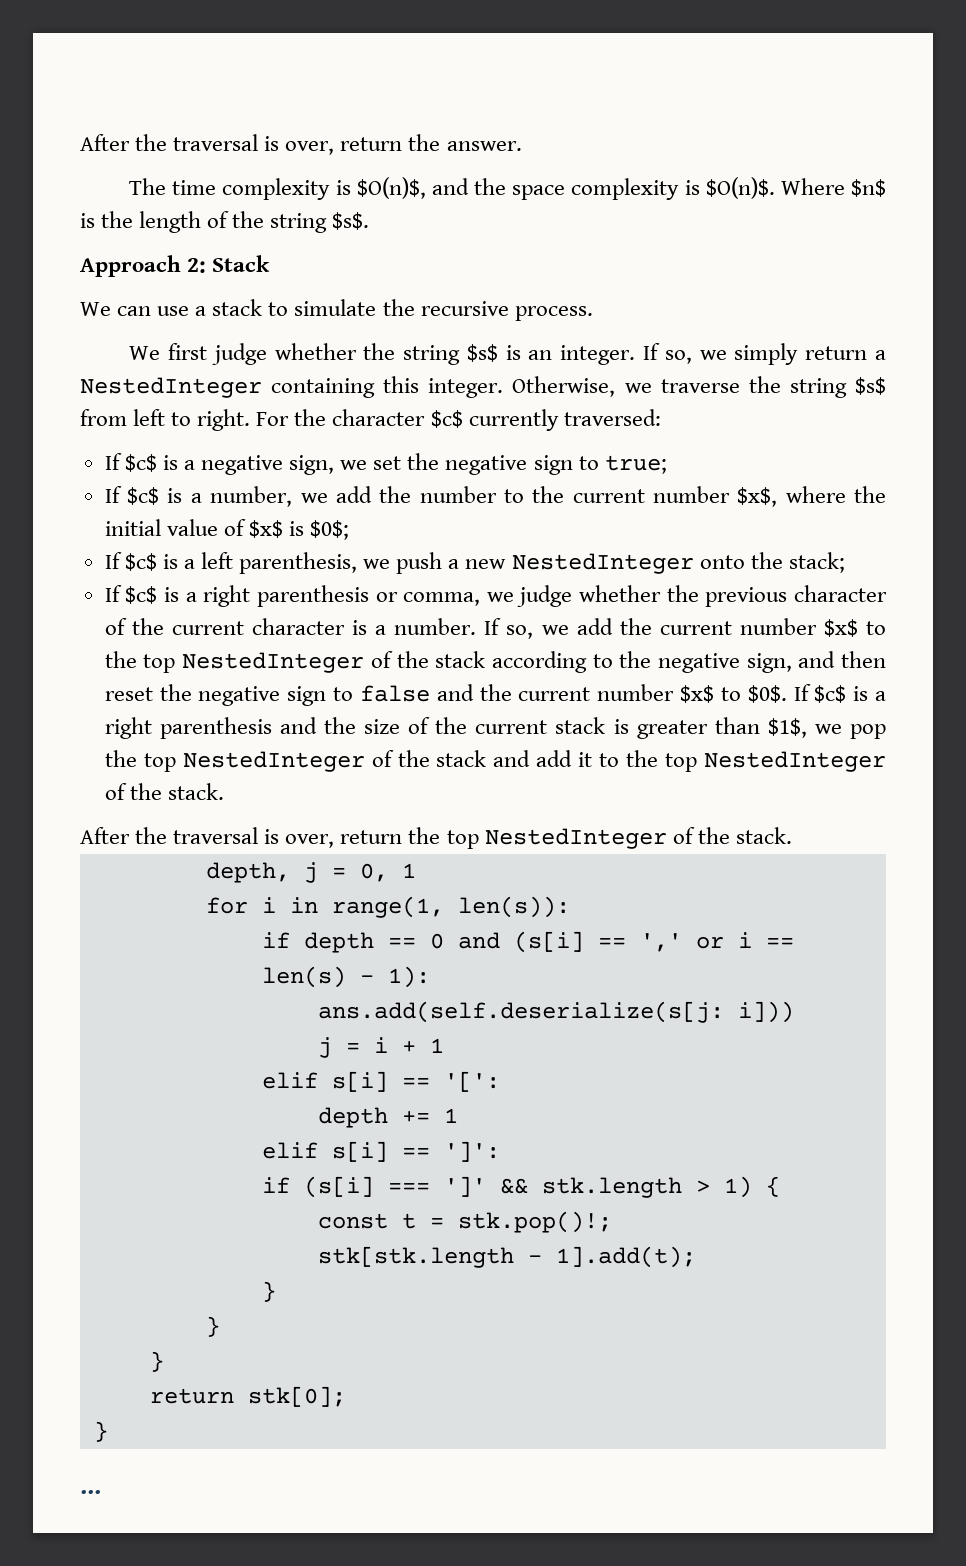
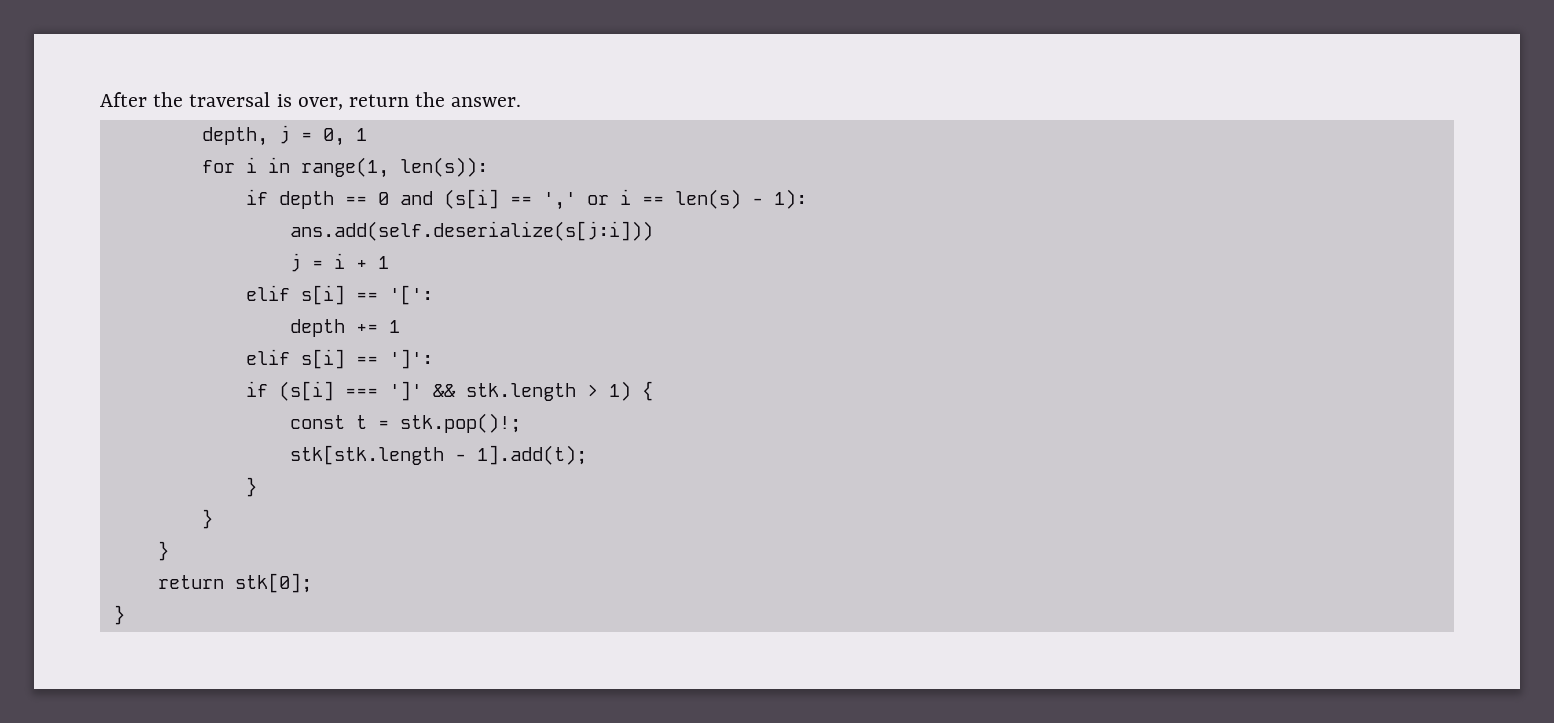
[129,177,887,200] [80,211,370,233] [80,255,271,277] [80,299,593,321] [129,343,886,365] [80,376,886,398] [80,409,661,431] [104,453,667,475] [104,486,887,507] [104,519,350,540] [104,552,845,574] [104,585,887,607] [104,618,887,639] [104,651,886,673] [104,684,886,706] [104,717,886,739] [104,750,886,772] [104,783,224,800] [80,827,792,849] // The time complexity is $O(n)$, and the space complexity is $O(n)$. Where $n$ is the length of the string $s$. // Approach 2: Stack // We can use a stack to simulate the recursive process. // We first judge whether the string $s$ is an integer. If so, we simply return a NestedInteger containing this integer. Otherwise, we traverse the string $s$ from left to right. For the character $c$ currently traversed: // If $c$ is a negative sign, we set the negative sign to true; // If $c$ is a number, we add the number to the current number $x$, where the initial value of $x$ is $0$; // If $c$ is a left parenthesis, we push a new NestedInteger onto the stack; // If $c$ is a right parenthesis or comma, we judge whether the previous character of the current character is a number. If so, we add the current number $x$ to the top NestedInteger of the stack according to the negative sign, and then reset the negative sign to false and the current number $x$ to $0$. If $c$ is a right parenthesis and the size of the current stack is greater than $1$, we pop the top NestedInteger of the stack and add it to the top NestedInteger of the stack. // After the traversal is over, return the top NestedInteger of the stack. -> (522, 102) none
[317,1001,794,1023] ans.add(self.deserialize(s[j: i])) -> [289,221,653,241] ans.add(self.deserialize(s[j:i]))
[80,1490,101,1494] // ... -> (125, 615) none

